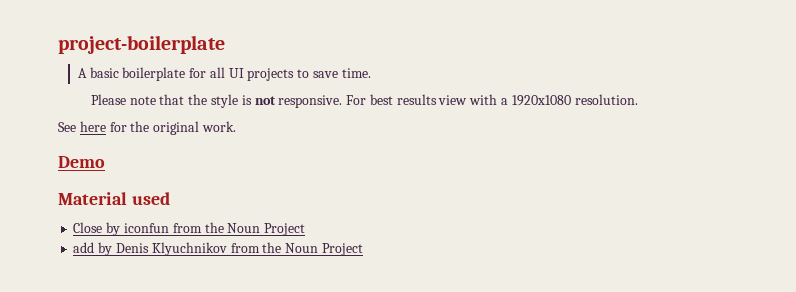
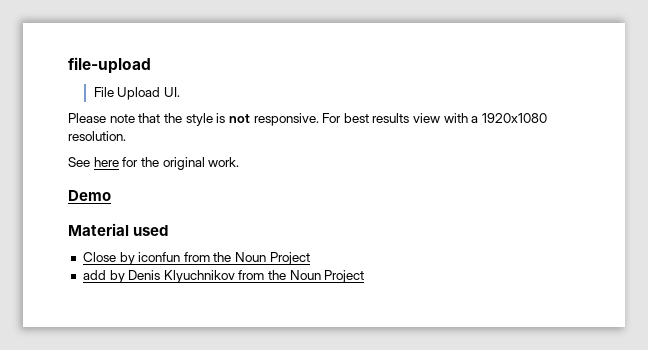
[58,35,225,54] [77,67,371,81] project-boilerplate // A basic boilerplate for all UI projects to save time. -> [68,57,151,74] [93,87,180,100] file-upload // File Upload UI.

